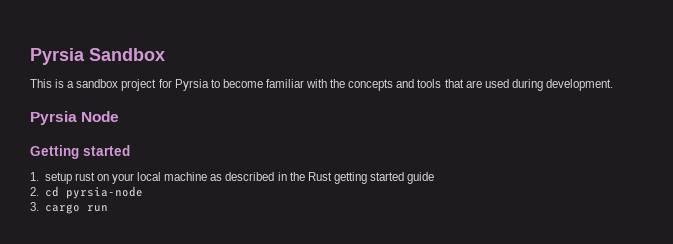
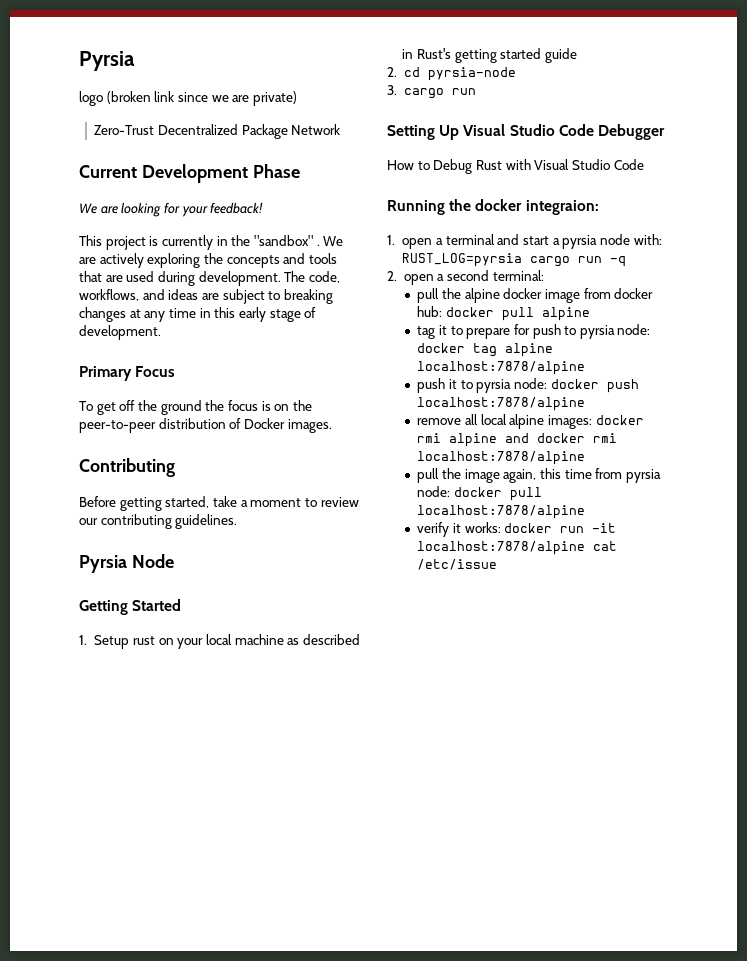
[30,48,165,65] [30,79,328,91] Pyrsia Sandbox // This is a sandbox project for Pyrsia to become familiar with -> [79,51,135,71] [79,91,297,106] [94,124,341,139] [79,164,300,183] [79,202,264,217] [79,235,344,250] [79,253,201,268] Pyrsia // logo (broken link since we are private) // Zero-Trust Decentralized Package Network // Current Development Phase // We are looking for your feedback! // This project is currently in the "sandbox" . We are actively exploring
(613, 85) none -> [284,271,340,283] [79,289,333,304] [79,307,317,322] [79,325,161,340] [79,366,176,381] [79,400,312,415] [79,418,332,433] [79,458,175,477] [79,496,359,511] [79,514,238,529] The code, workflows, and ideas are subject to breaking changes at any time in this early stage of development. // Primary Focus // To get off the ground the focus is on the peer-to-peer distribution of Docker images. // Contributing // Before getting started, take a moment to review our contributing guidelines.
[83,145,130,156] [30,172,72,184] started // 1. setup -> [132,599,182,611] [79,635,130,649] Started // 1. Setup
[289,172,332,181] the Rust -> [417,48,452,59] Rust's
(108, 208) none -> [387,124,665,140] [387,159,644,174] [387,199,599,215] [387,234,662,249] [402,253,627,267] [387,270,544,285] [417,288,654,303] [417,306,590,321] [417,324,651,339] [417,343,554,357] [417,361,586,375] [417,378,639,393] [417,397,586,411] [417,414,644,429] [417,433,618,447] [417,451,586,465] [417,468,661,483] [417,486,542,501] [417,505,586,519] [417,522,617,537] [417,541,618,555] [417,559,498,570] // Setting Up Visual Studio Code Debugger // How to Debug Rust with Visual Studio Code // Running the docker integraion: // 1. open a terminal and start a pyrsia node with: RUST_LOG=pyrsia cargo run -q // 2. open a second terminal: // pull the alpine docker image from docker hub: docker pull alpine // tag it to prepare for push to pyrsia node: docker tag alpine localhost:7878/alpine // push it to pyrsia node: docker push localhost:7878/alpine // remove all local alpine images: docker rmi alpine and docker rmi localhost:7878/alpine // pull the image again, this time from pyrsia node: docker pull localhost:7878/alpine // verify it works: docker run -it localhost:7878/alpine cat /etc/issue

